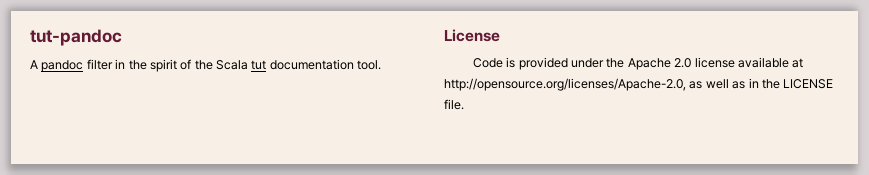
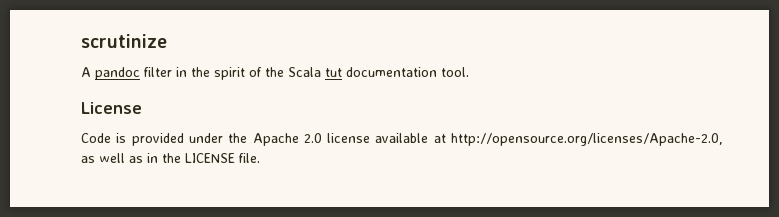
[30,29,122,46] tut-pandoc -> [81,34,167,48] scrutinize

